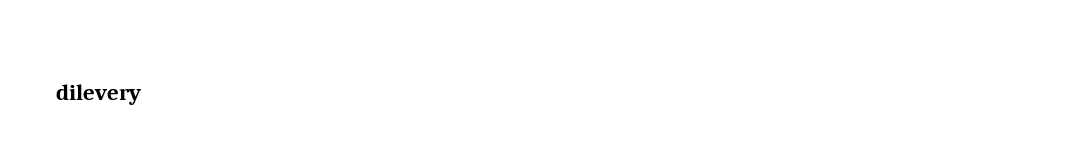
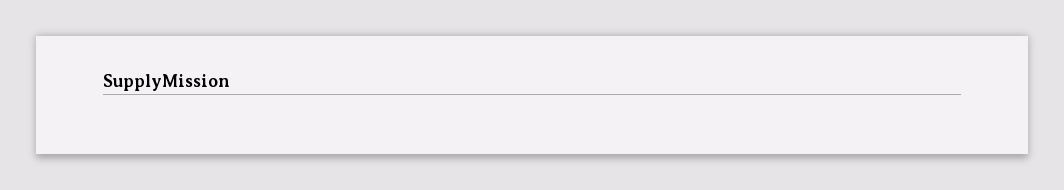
[56,84,141,105] dilevery -> [103,74,230,91] SupplyMission

